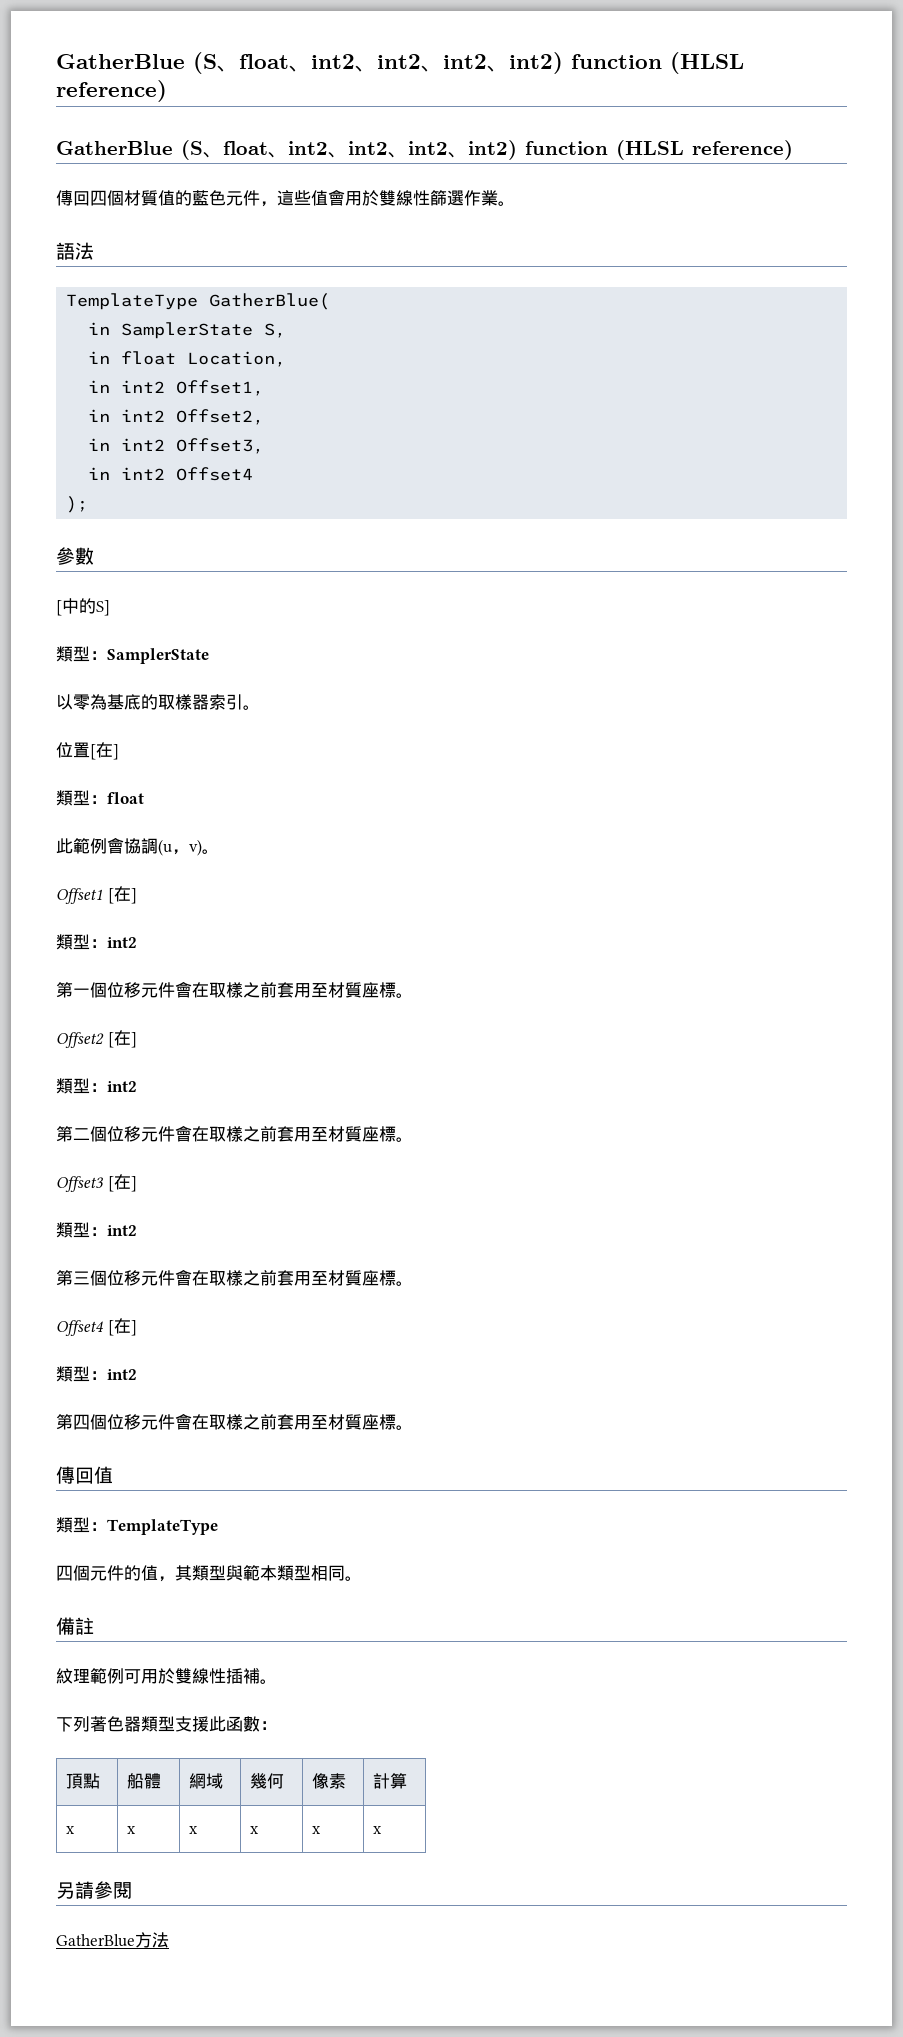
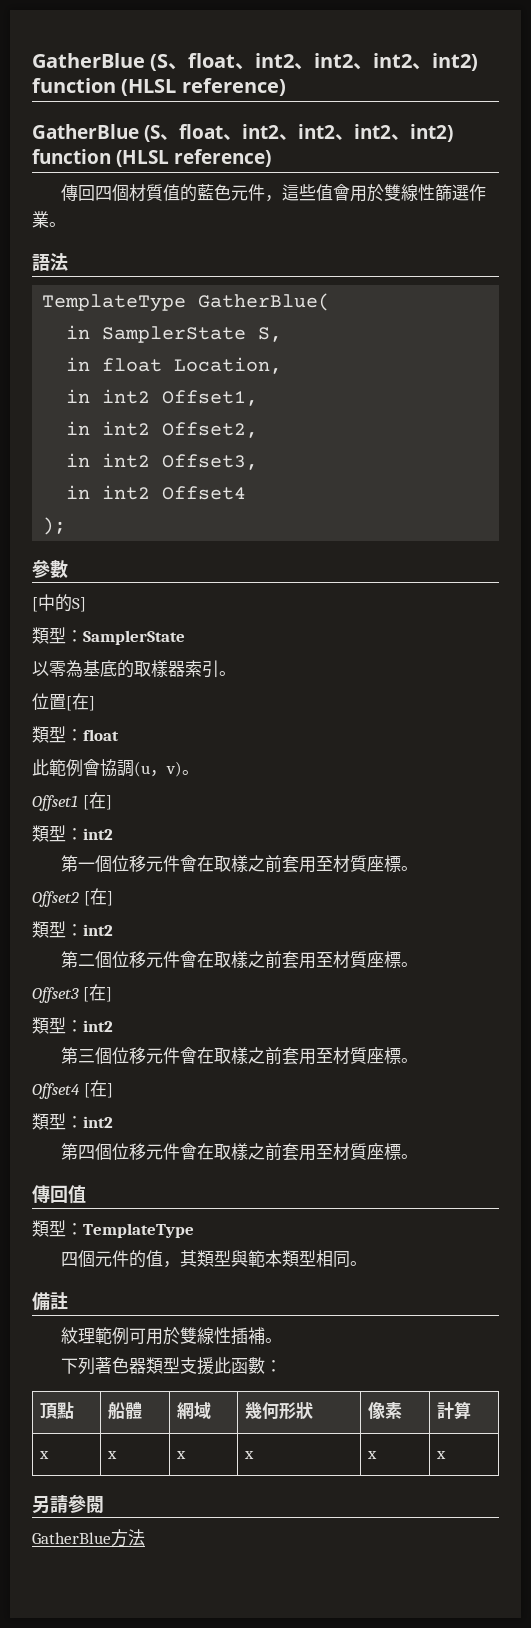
(285, 1781) none -> [279,1402,314,1420] 形狀

